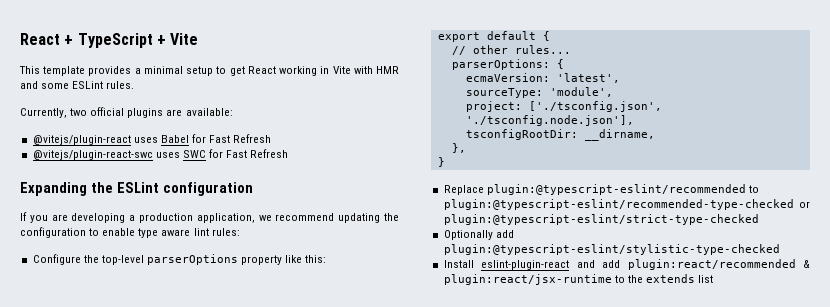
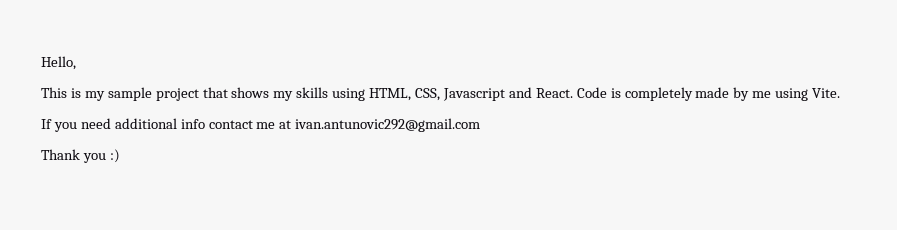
[20,33,199,48] [19,66,399,76] [20,81,135,89] [20,107,233,118] [32,134,272,145] [32,149,289,160] [20,182,253,196] [20,212,400,223] [20,227,240,238] [32,254,327,265] [437,31,550,42] [451,45,571,55] [451,59,564,70] [465,73,620,83] [465,87,613,98] [465,101,662,112] [465,115,634,126] [465,129,655,141] [451,143,466,153] [437,157,445,167] [443,184,759,195] [443,199,810,210] [443,214,759,225] [443,230,514,240] [443,244,780,255] [443,259,810,270] [443,274,714,285] React + TypeScript + Vite // This template provides a minimal setup to get React working in Vite with HMR and some ESLint rules. // Currently, two official plugins are available: // @vitejs/plugin-react uses Babel for Fast Refresh // @vitejs/plugin-react-swc uses SWC for Fast Refresh // Expanding the ESLint configuration // If you are developing a production application, we recommend updating the configuration to enable type aware lint rules: // Configure the top-level parserOptions property like this: // export default { // // other rules... // parserOptions: { // ecmaVersion: 'latest', // sourceType: 'module', // project: ['./tsconfig.json', './tsconfig.node.json'], // tsconfigRootDir: __dirname, // }, // } // Replace plugin:@typescript-eslint/recommended to plugin:@typescript-eslint/recommended-type-checked or plugin:@typescript-eslint/strict-type-checked // Optionally add plugin:@typescript-eslint/stylistic-type-checked // Install eslint-plugin-react and add plugin:react/recommended & plugin:react/jsx-runtime to the extends list -> [41,56,76,70] [41,87,841,101] [41,118,481,132] [41,149,120,163] Hello, // This is my sample project that shows my skills using HTML, CSS, Javascript and React. Code is completely made by me using Vite. // If you need additional info contact me at ivan.antunovic292@gmail.com // Thank you :)

